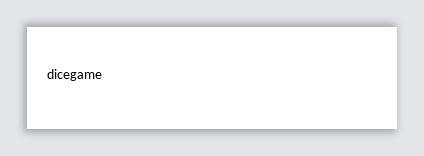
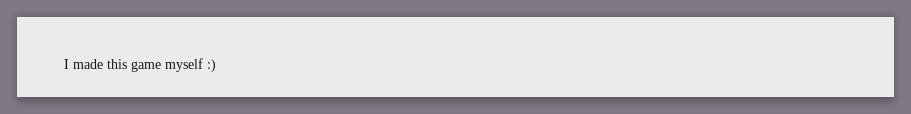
[47,69,102,81] dicegame -> [64,58,216,72] I made this game myself :)

